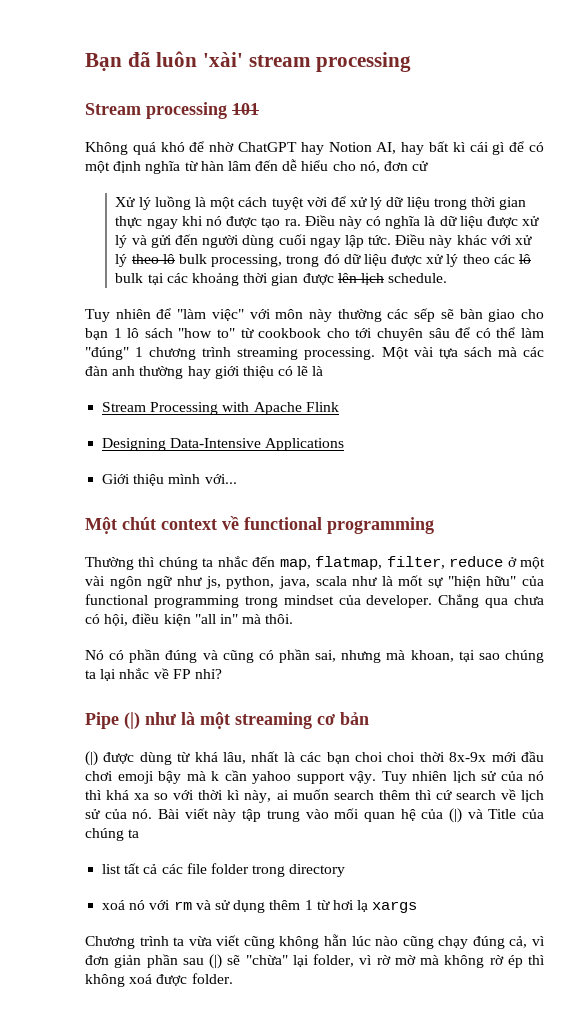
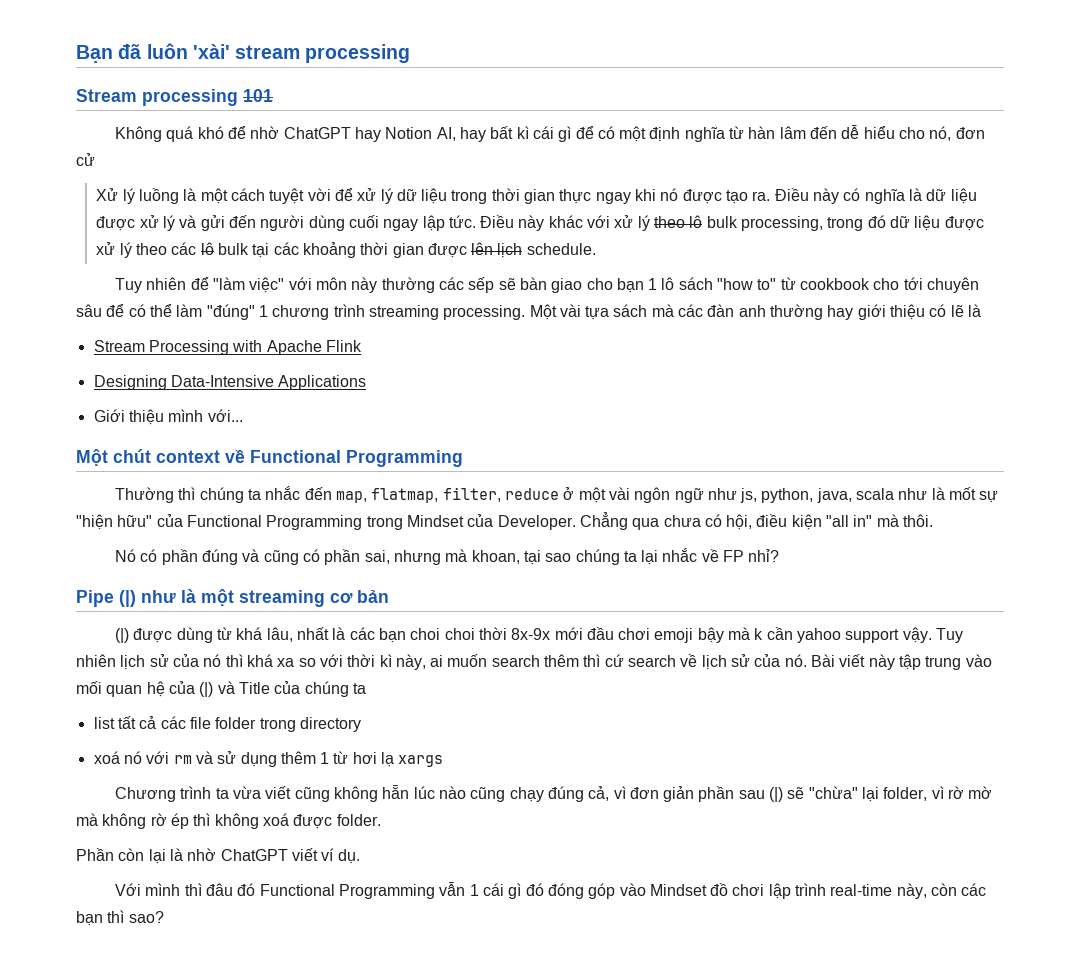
[244,517,434,534] functional programming -> [250,450,463,467] Functional Programming
[85,594,433,608] functional programming trong mindset của developer. -> [186,514,576,530] Functional Programming trong Mindset của Developer.
(233, 978) none -> [76,848,360,864] [115,882,987,899] [76,910,164,926] // Phần còn lại là nhờ ChatGPT viết ví dụ. // Với mình thì đâu đó Functional Programming vẫn 1 cái gì đó đóng góp vào Mindset đồ chơi lập trình real-time này, còn các bạn thì sao?

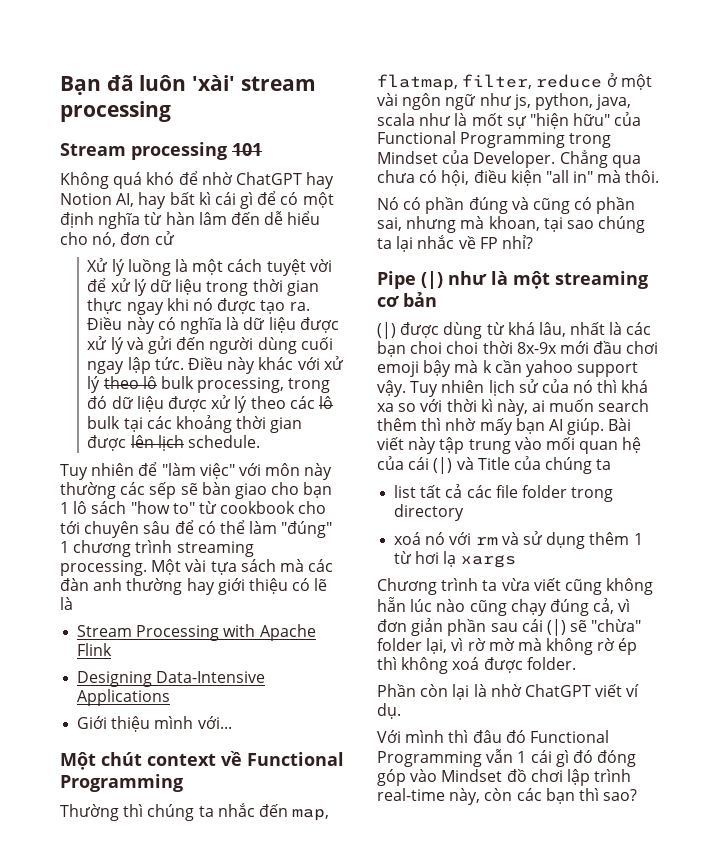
[604,654,807,670] cứ search về lịch sử của nó. -> [445,418,605,435] nhờ mấy bạn AI giúp.
(195, 687) none -> [408,457,430,470] cái
(765, 794) none -> [521,619,543,632] cái
[862,787,928,802] lại folder, -> [377,638,448,654] folder lại,

